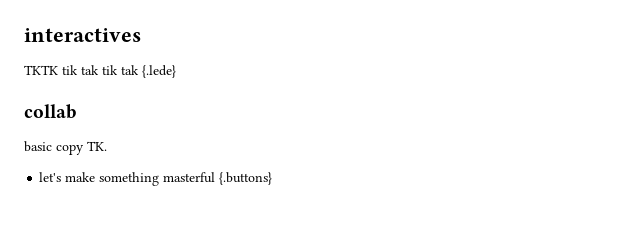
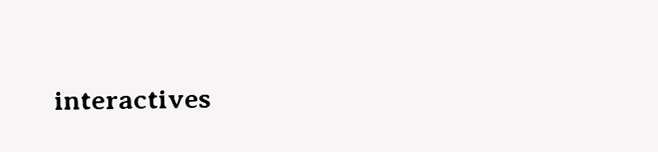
[24,65,176,78] [24,104,77,119] [24,141,107,155] [39,172,273,186] // TKTK tik tak tik tak {.lede} // collab // basic copy TK. // let's make something masterful {.buttons} -> (211, 99) none

